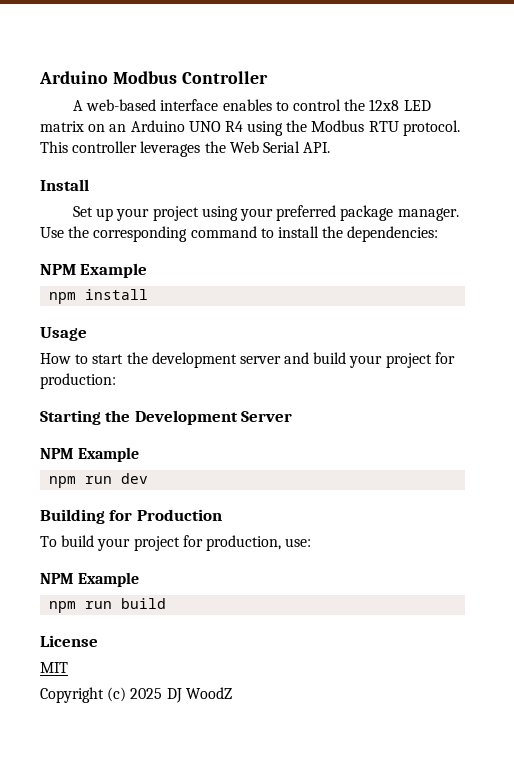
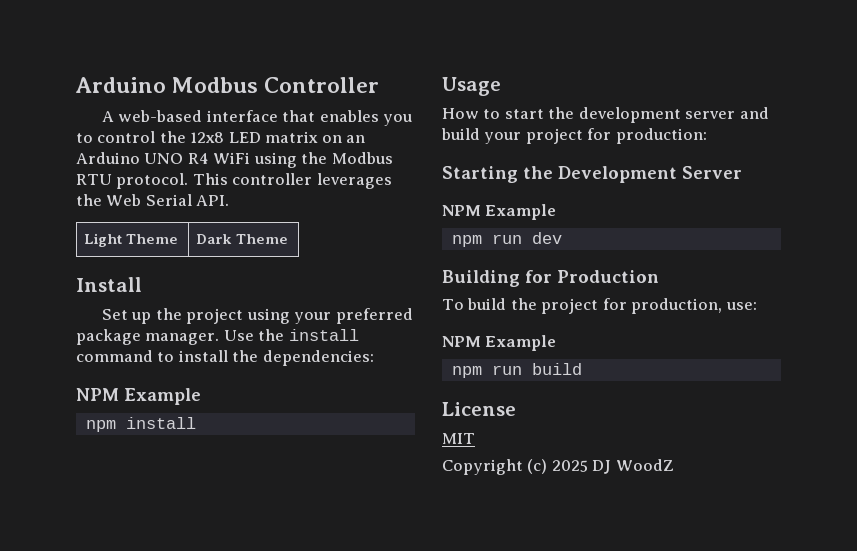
[222,99,272,111] enables -> [282,110,413,126] that enables you
(243, 126) none -> [213,152,251,164] WiFi
(331, 147) none -> [83,233,178,247] [195,234,288,244] // Light Theme | Dark Theme
[116,208,150,221] your -> [155,308,182,320] the
[93,226,188,242] corresponding -> [288,329,359,341] install
[97,538,131,551] your -> [510,298,537,310] the

